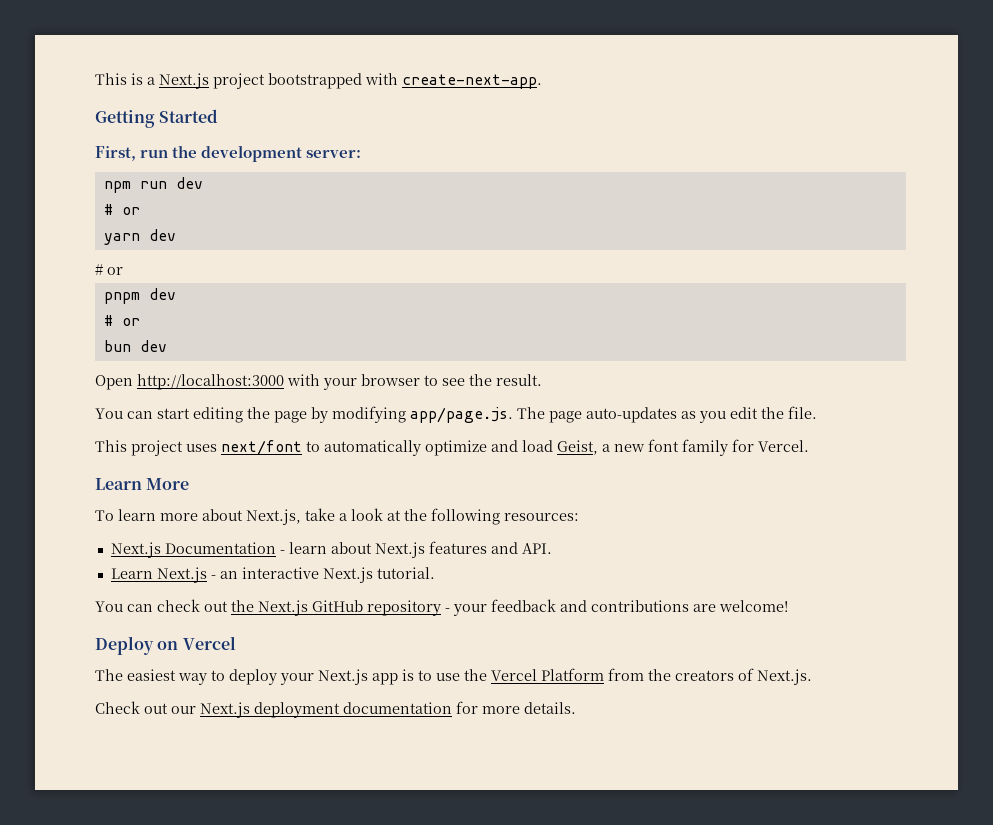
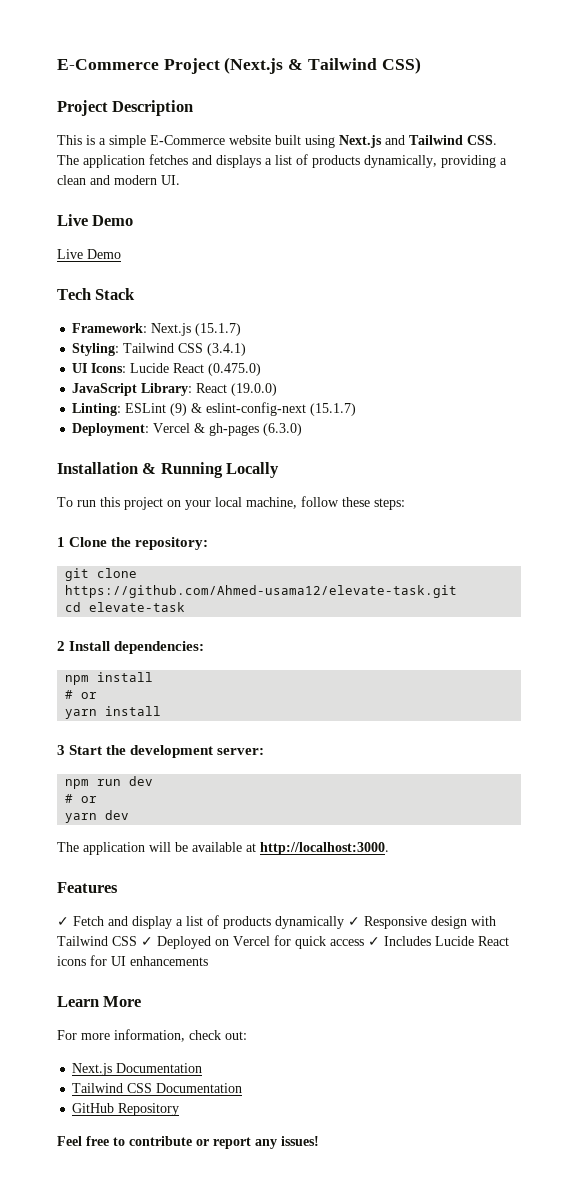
[95,73,542,89] [95,109,219,128] [95,146,169,161] This is a Next.js project bootstrapped with create-next-app. // Getting Started // First, run -> [57,57,421,74] [57,100,194,116] [57,135,497,148] [57,154,507,168] [57,175,180,185] [57,214,134,226] [57,249,121,259] [57,288,136,300] [72,323,242,336] [72,343,247,356] [72,363,262,376] [72,383,278,396] [72,402,357,416] [72,423,303,436] [57,462,280,478] [57,496,405,510] [57,537,209,550] [65,568,138,581] [65,585,458,598] [65,602,186,612] [57,641,205,654] [65,672,154,685] [65,690,98,699] [65,706,162,719] [57,745,103,755] E-Commerce Project (Next.js & Tailwind CSS) // Project Description // This is a simple E-Commerce website built using Next.js and Tailwind CSS. The application fetches and displays a list of products dynamically, providing a clean and modern UI. // Live Demo // Live Demo // Tech Stack // Framework: Next.js (15.1.7) // Styling: Tailwind CSS (3.4.1) // UI Icons: Lucide React (0.475.0) // JavaScript Library: React (19.0.0) // Linting: ESLint (9) & eslint-config-next (15.1.7) // Deployment: Vercel & gh-pages (6.3.0) // Installation & Running Locally // To run this project on your local machine, follow these steps: // 1 Clone the repository: // git clone https://github.com/Ahmed-usama12/elevate-task.git // cd elevate-task // 2 Install dependencies: // npm install // # or // yarn install // 3 Start
[95,264,123,275] [103,288,176,304] [103,315,140,326] [103,340,167,352] [95,374,542,390] [95,406,817,423] [95,439,809,456] [95,478,190,490] [95,508,579,525] [110,541,552,558] [110,567,435,583] [95,599,788,616] [95,636,236,655] [95,668,812,685] [95,701,576,718] # or // pnpm dev // # or // bun dev // Open http://localhost:3000 with your browser to see the result. // You can start editing the page by modifying app/page.js. The page auto-updates as you edit the file. // This project uses next/font to automatically optimize and load Geist, a new font family for Vercel. // Learn More // To learn more about Next.js, take a look at the following resources: // Next.js Documentation - learn about Next.js features and API. // Learn Next.js - an interactive Next.js tutorial. // You can check out the Next.js GitHub repository - your feedback and contributions are welcome! // Deploy on Vercel // The easiest way to deploy your Next.js app is to use the Vercel Platform from the creators of Next.js. // Check out our Next.js deployment documentation for more details. -> [57,842,389,855] [57,882,118,893] [57,915,496,929] [57,935,509,949] [57,955,208,966] [57,996,142,1007] [57,1029,247,1042] [72,1063,203,1076] [72,1083,243,1093] [72,1103,180,1116] [57,1136,319,1149] The application will be available at http://localhost:3000. // Features // ✓ Fetch and display a list of products dynamically ✓ Responsive design with Tailwind CSS ✓ Deployed on Vercel for quick access ✓ Includes Lucide React icons for UI enhancements // Learn More // For more information, check out: // Next.js Documentation // Tailwind CSS Documentation // GitHub Repository // Feel free to contribute or report any issues!

